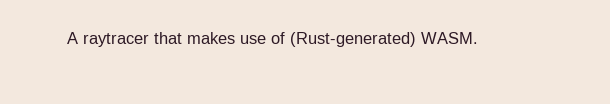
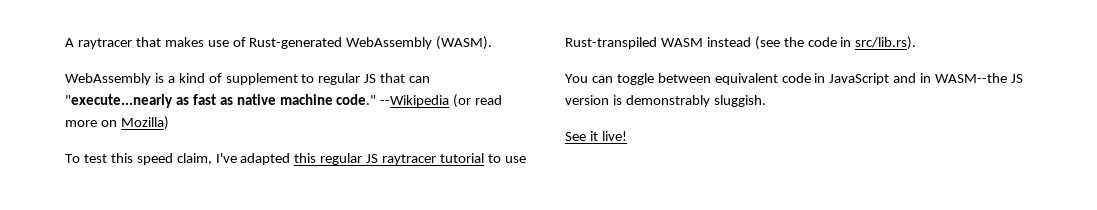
[290,32,478,47] (Rust-generated) WASM. -> [249,36,493,50] [65,73,431,85] [65,94,503,108] [65,116,169,130] [65,153,526,165] [565,36,917,50] [565,73,1024,85] [565,95,766,107] [565,131,627,141] Rust-generated WebAssembly (WASM). // WebAssembly is a kind of supplement to regular JS that can "execute...nearly as fast as native machine code." --Wikipedia (or read more on Mozilla) // To test this speed claim, I've adapted this regular JS raytracer tutorial to use Rust-transpiled WASM instead (see the code in src/lib.rs). // You can toggle between equivalent code in JavaScript and in WASM--the JS version is demonstrably sluggish. // See it live!

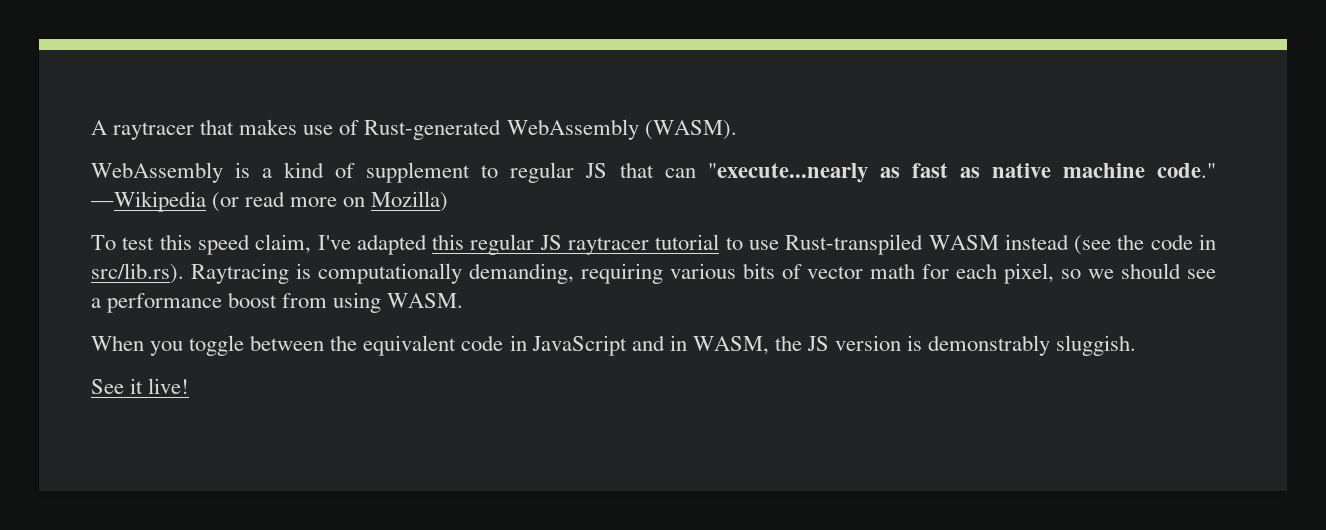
[380,95,450,107] --Wikipedia -> [91,191,206,212] —Wikipedia
[565,74,613,83] // You can -> [190,263,1216,284] [91,292,464,313] [91,335,184,356] Raytracing is computationally demanding, requiring various bits of vector math for each pixel, so we should see a performance boost from using WASM. // When you
(711, 78) none -> [330,335,358,351] the
[935,73,1008,83] WASM--the -> [692,335,802,355] WASM, the

